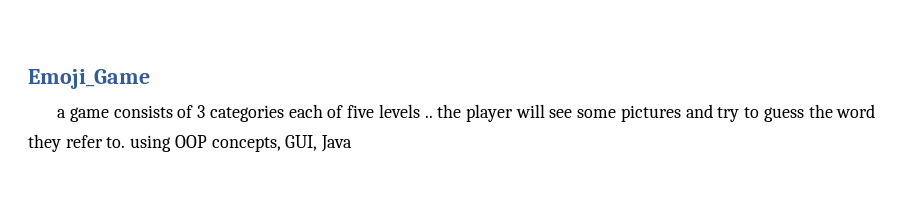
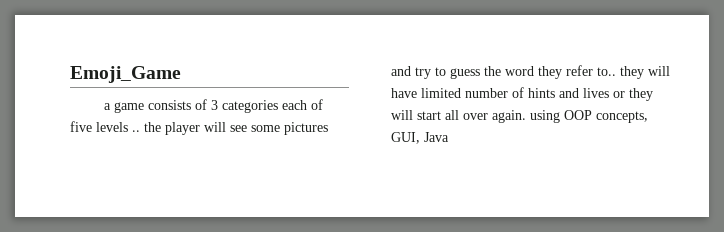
[106,137,126,148] to. -> [597,66,670,79] [391,87,653,101] [391,110,526,123] to.. they will have limited number of hints and lives or they will start all over again.

